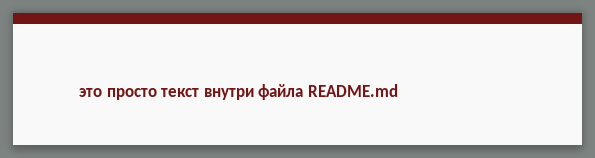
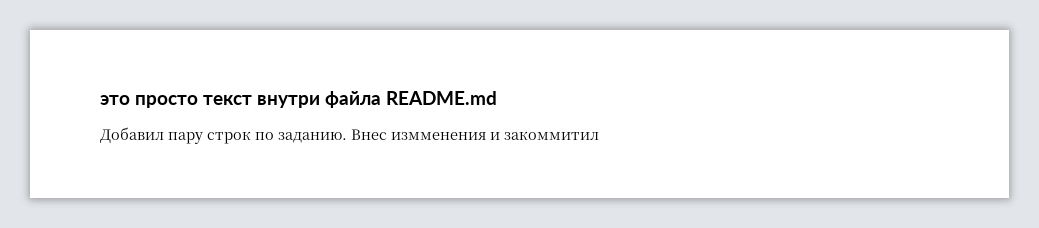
(398, 90) none -> [100,127,599,144] // Добавил пару строк по заданию. Внес измменения и закоммитил

